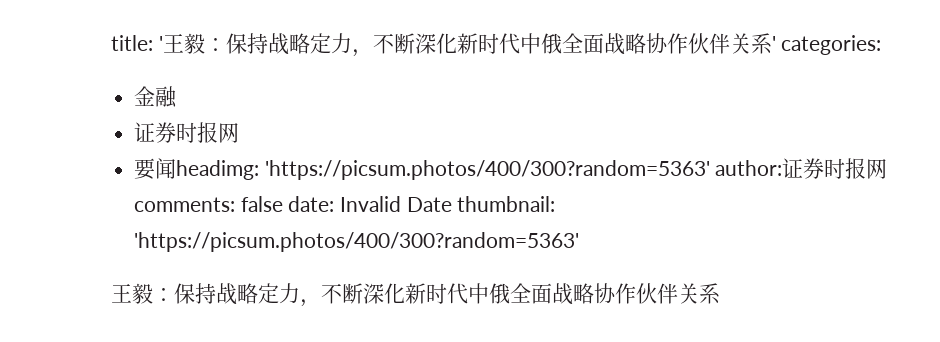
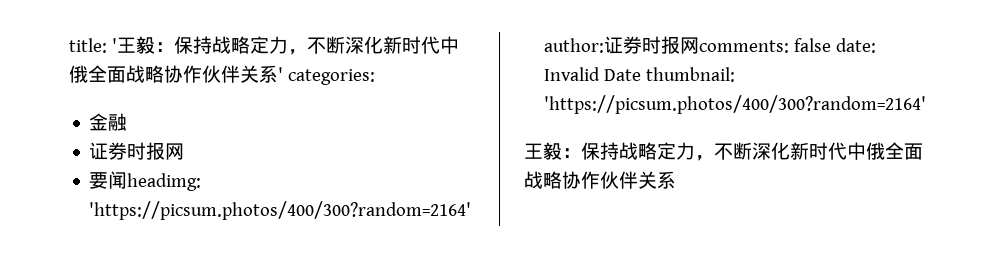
[264,160,710,180] 'https://picsum.photos/400/300?random=5363' -> [89,201,472,220] 'https://picsum.photos/400/300?random=2164'
[134,232,580,252] 'https://picsum.photos/400/300?random=5363' -> [544,95,927,114] 'https://picsum.photos/400/300?random=2164'

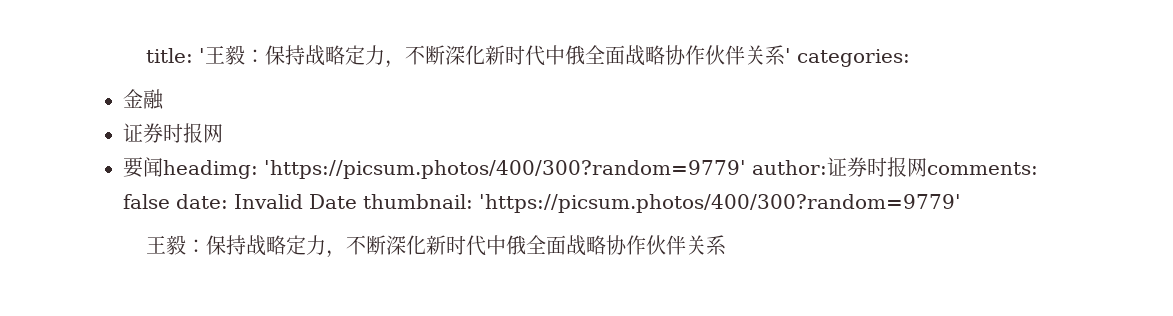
[89,201,472,220] 'https://picsum.photos/400/300?random=2164' -> [264,160,746,179] 'https://picsum.photos/400/300?random=9779'
[544,95,927,114] 'https://picsum.photos/400/300?random=2164' -> [479,194,961,213] 'https://picsum.photos/400/300?random=9779'

